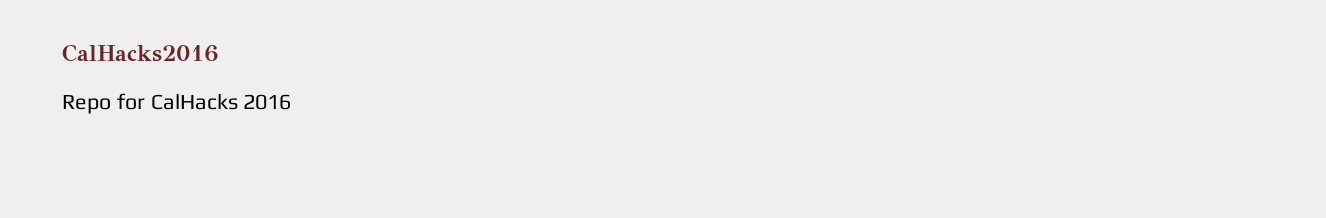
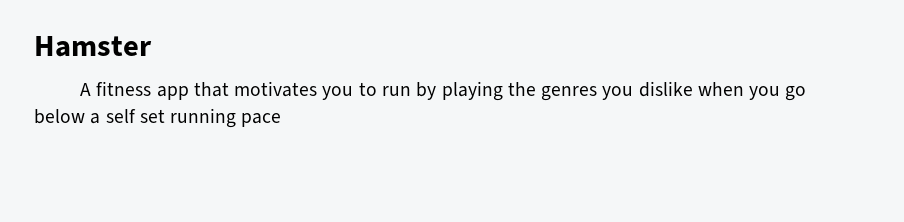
[62,44,219,62] [62,93,292,114] CalHacks2016 // Repo for CalHacks 2016 -> [34,36,152,57] [80,81,807,101] [34,108,282,128] Hamster // A fitness app that motivates you to run by playing the genres you dislike when you go below a self set running pace

